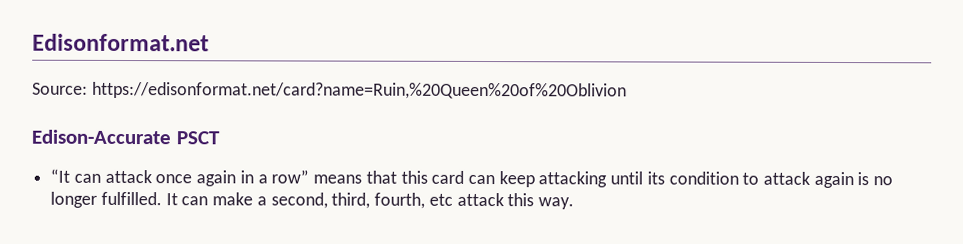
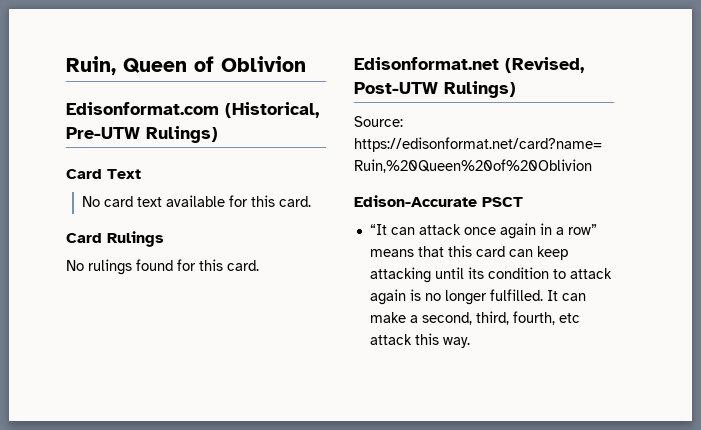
[32,33,209,52] Edisonformat.net -> [66,56,306,75] [66,102,319,118] [66,126,218,143] [66,169,141,179] [82,195,312,207] [66,231,164,247] [66,259,259,275] [354,57,584,73] [354,81,516,98] Ruin, Queen of Oblivion // Edisonformat.com (Historical, Pre-UTW Rulings) // Card Text // No card text available for this card. // Card Rulings // No rulings found for this card. // Edisonformat.net (Revised, Post-UTW Rulings)

